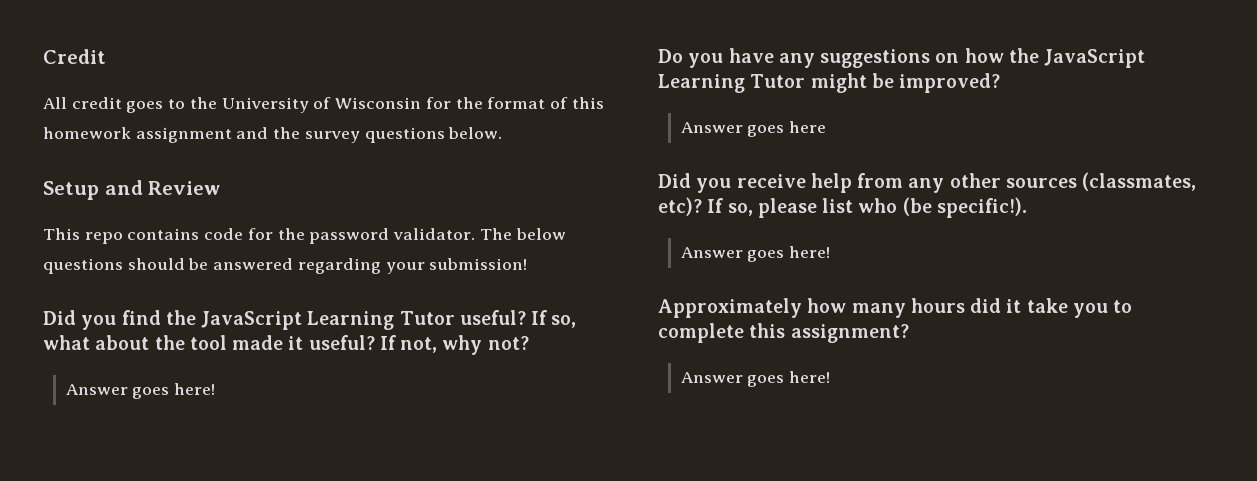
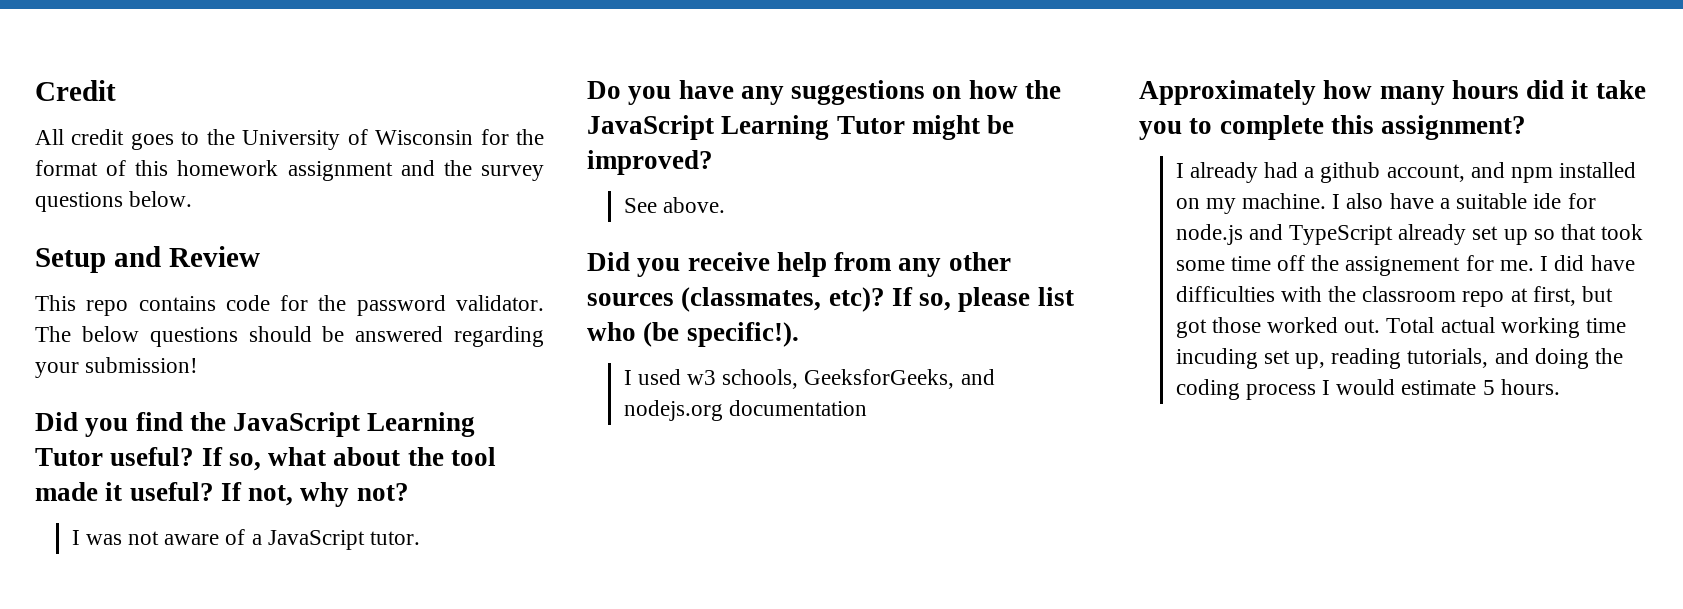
[65,383,216,399] Answer goes here! -> [71,529,421,550] I was not aware of a JavaScript tutor.
[680,121,827,137] Answer goes here -> [623,197,725,213] See above.
[680,246,831,262] Answer goes here! -> [623,369,995,389] [623,400,867,421] I used w3 schools, GeeksforGeeks, and nodejs.org documentation
[680,371,831,387] Answer goes here! -> [1175,162,1637,183] [1175,193,1596,214] [1175,224,1644,245] [1175,255,1635,276] [1175,286,1614,307] [1175,317,1627,338] [1175,348,1624,369] [1175,379,1560,400] I already had a github account, and npm installed on my machine. I also have a suitable ide for node.js and TypeScript already set up so that took some time off the assignement for me. I did have difficulties with the classroom repo at first, but got those worked out. Total actual working time incuding set up, reading tutorials, and doing the coding process I would estimate 5 hours.

